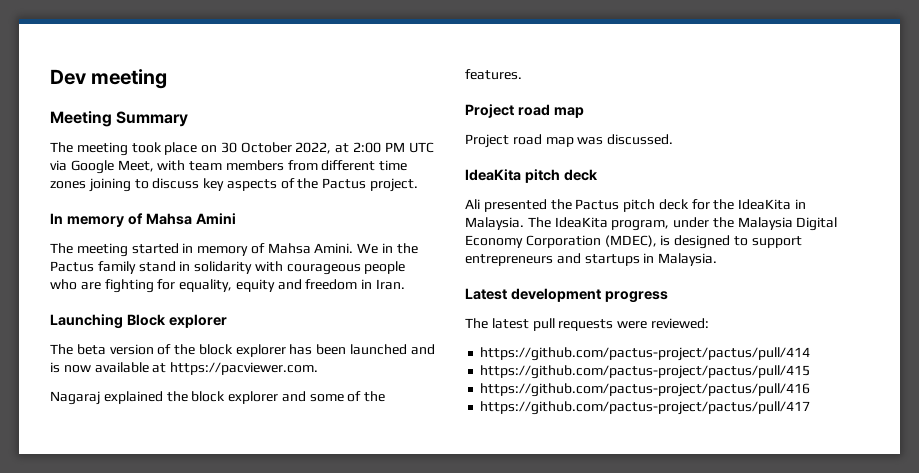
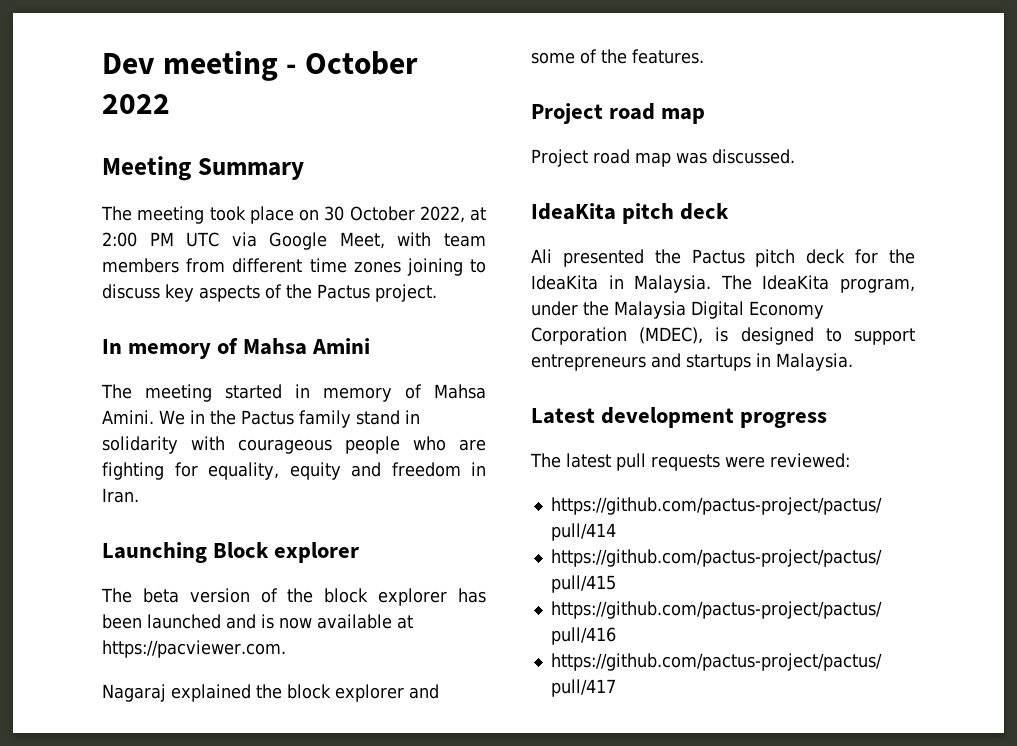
(168, 79) none -> [286,51,418,75] [102,94,170,114] - October 2022

